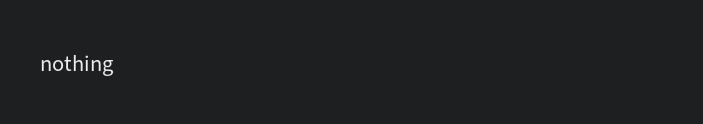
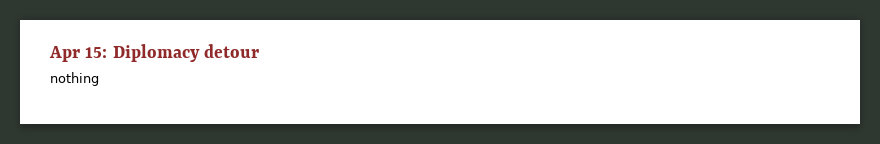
(40, 65) none -> [49,44,260,62] Apr 15: Diplomacy detour //

